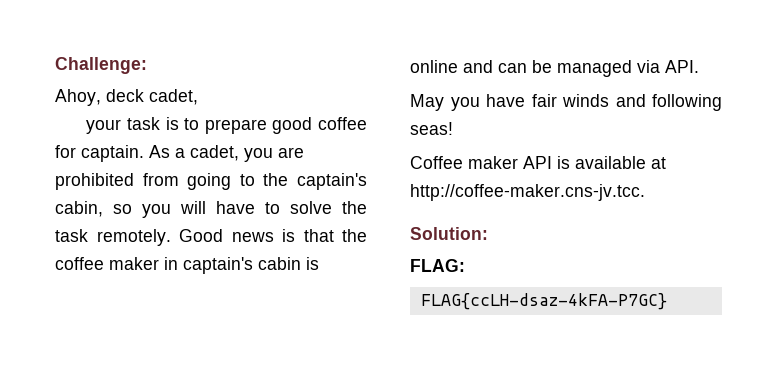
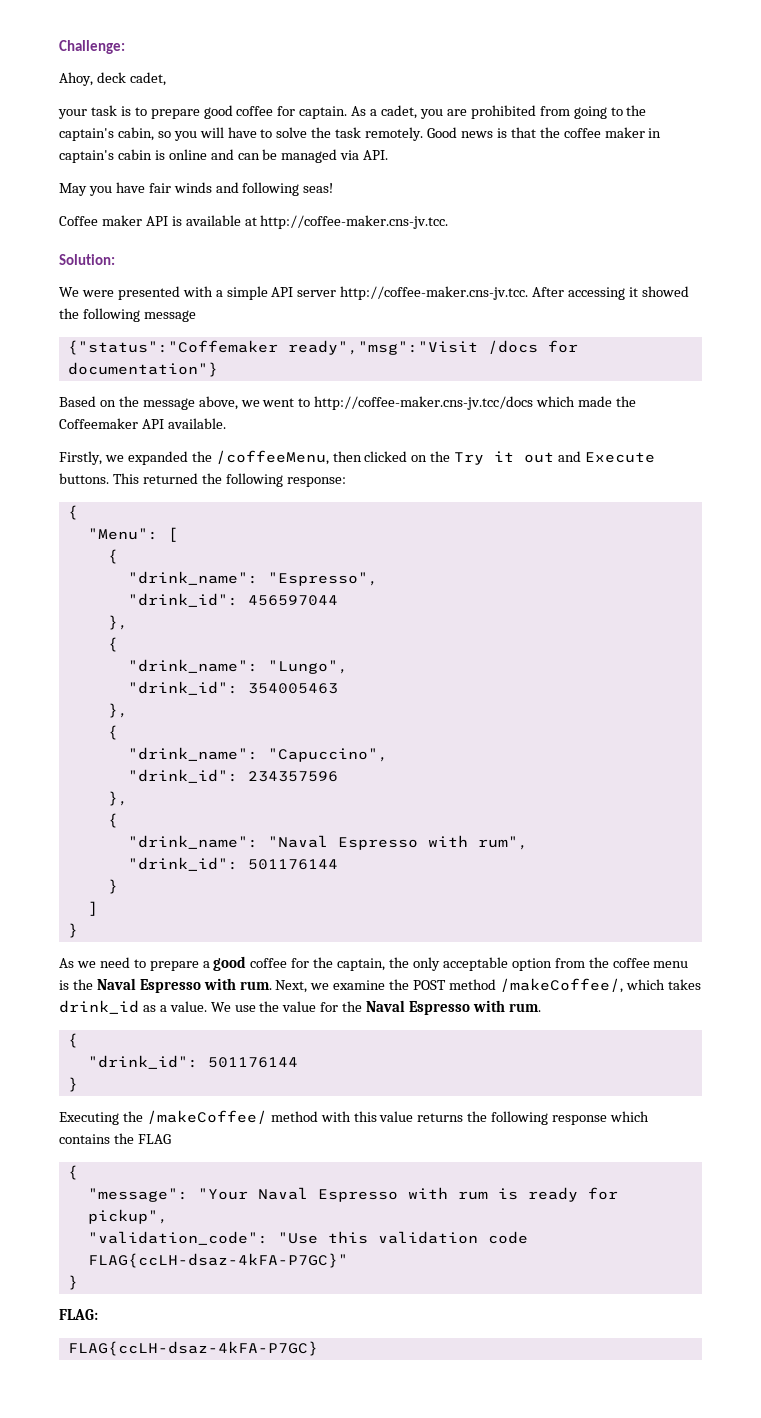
(488, 233) none -> [59,286,689,300] [59,308,196,322] [67,340,578,355] [67,362,218,377] [59,396,637,410] [59,418,226,429] [59,450,656,465] [59,473,346,487] [67,505,78,520] [87,527,178,542] [107,549,118,564] [127,571,378,586] [127,593,338,607] [107,615,128,630] [107,637,118,652] [127,659,348,674] [127,681,338,695] [107,703,128,718] [107,725,118,740] [127,747,388,762] [127,769,338,783] [107,791,128,806] [107,813,118,828] [127,835,528,850] [127,857,338,871] [107,879,118,894] [87,901,98,916] [67,923,78,938] [59,956,689,971] [59,978,701,993] [59,1000,541,1015] [67,1033,78,1048] [87,1055,298,1069] [67,1077,78,1092] [59,1110,650,1125] [59,1133,171,1144] [67,1165,78,1180] [87,1187,618,1202] [87,1209,168,1224] [87,1231,528,1245] [87,1253,348,1268] [67,1275,78,1290] // We were presented with a simple API server http://coffee-maker.cns-jv.tcc. After accessing it showed the following message // {"status":"Coffemaker ready","msg":"Visit /docs for documentation"} // Based on the message above, we went to http://coffee-maker.cns-jv.tcc/docs which made the Coffeemaker API available. // Firstly, we expanded the /coffeeMenu, then clicked on the Try it out and Execute buttons. This returned the following response: // { // "Menu": [ // { // "drink_name": "Espresso", // "drink_id": 456597044 // }, // { // "drink_name": "Lungo", // "drink_id": 354005463 // }, // { // "drink_name": "Capuccino", // "drink_id": 234357596 // }, // { // "drink_name": "Naval Espresso with rum", // "drink_id": 501176144 // } // ] // } // As we need to prepare a good coffee for the captain, the only acceptable option from the coffee menu is the Naval Espresso with rum. Next, we examine the POST method /makeCoffee/, which takes drink_id as a value. We use the value for the Naval Espresso with rum. // { // "drink_id": 501176144 // } // Executing the /makeCoffee/ method with this value returns the following response which contains the FLAG // { // "message": "Your Naval Espresso with rum is ready for pickup", // "validation_code": "Use this validation code FLAG{ccLH-dsaz-4kFA-P7GC}" // }

